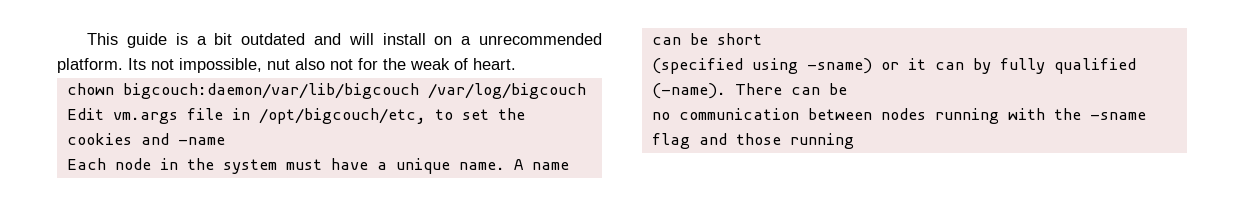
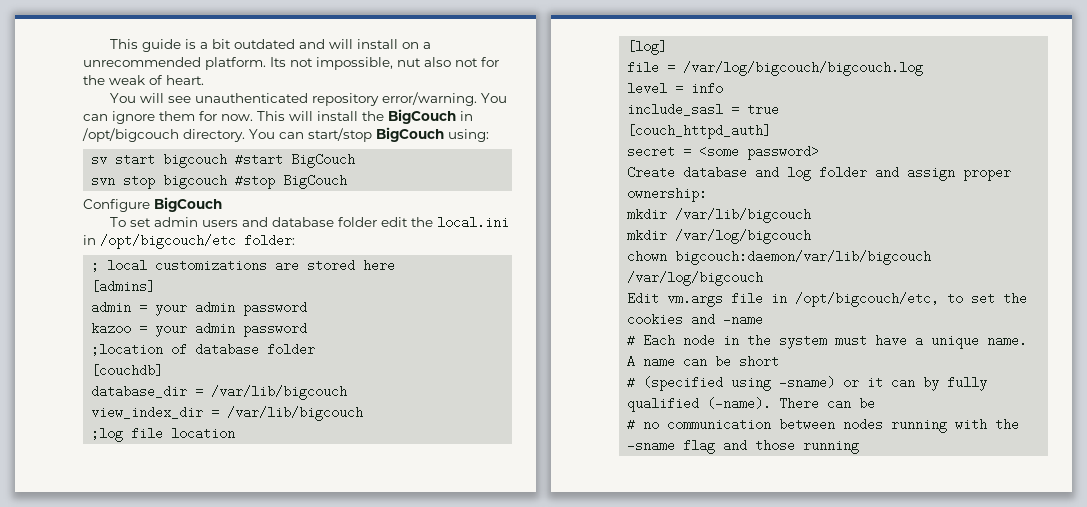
(516, 64) none -> [110,92,508,106] [83,109,473,124] [82,127,489,142] [91,153,356,168] [91,174,348,189] [83,197,222,212] [110,216,510,229] [83,234,295,249] [91,259,396,272] [91,280,156,293] [91,301,308,316] [91,322,308,337] [91,343,316,356] [91,364,164,377] [91,385,348,400] [91,406,364,421] [91,427,236,442] [627,40,668,55] [627,61,924,76] [627,82,724,95] [627,103,780,116] [627,124,772,139] [627,145,820,160] [627,166,1012,181] [627,187,708,202] [627,208,812,223] [627,229,812,244] // You will see unauthenticated repository error/warning. You can ignore them for now. This will install the BigCouch in /opt/bigcouch directory. You can start/stop BigCouch using: // sv start bigcouch #start BigCouch // svn stop bigcouch #stop BigCouch // Configure BigCouch // To set admin users and database folder edit the local.ini in /opt/bigcouch/etc folder: // ; local customizations are stored here // [admins] // admin = your admin password // kazoo = your admin password // ;location of database folder // [couchdb] // database_dir = /var/lib/bigcouch // view_index_dir = /var/lib/bigcouch // ;log file location // [log] // file = /var/log/bigcouch/bigcouch.log // level = info // include_sasl = true // [couch_httpd_auth] // secret = <some password> // Create database and log folder and assign proper ownership: // mkdir /var/lib/bigcouch // mkdir /var/log/bigcouch
(225, 141) none -> [627,334,636,347] #
(762, 39) none -> [627,376,636,389] #
(847, 89) none -> [627,418,636,431] #

